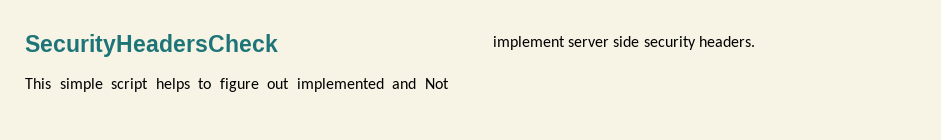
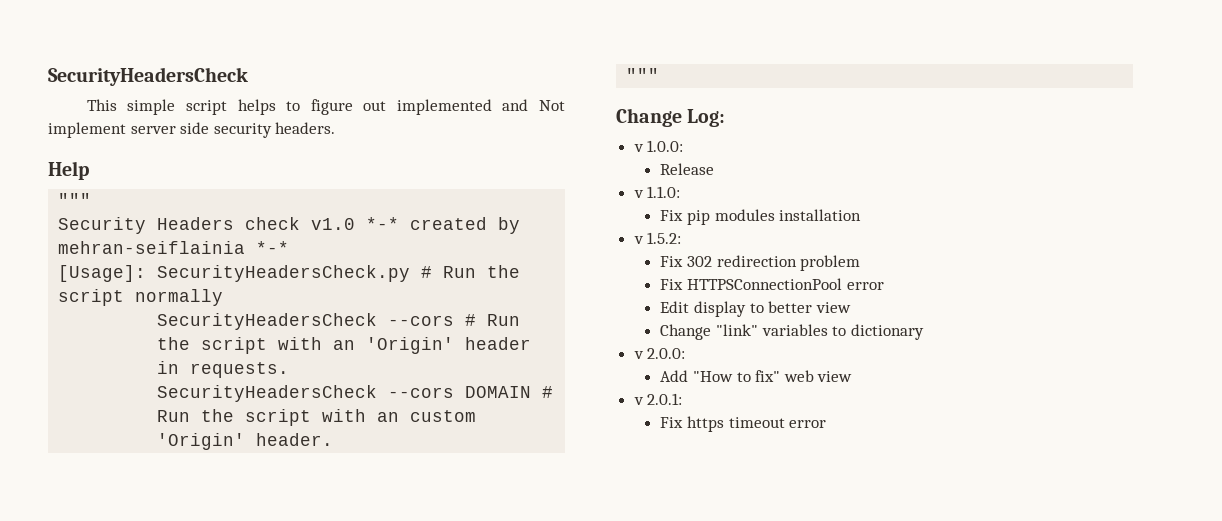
(755, 41) none -> [48,161,89,180] [58,193,92,206] [58,217,521,234] [58,241,290,254] [58,265,521,282] [58,289,224,306] [157,313,521,330] [157,337,532,354] [157,361,290,378] [157,385,554,402] [157,409,477,426] [157,433,334,450] [626,68,660,81] [616,108,726,127] [633,140,684,152] [660,163,715,175] [633,186,681,198] [660,209,862,225] [633,232,682,244] [660,255,861,271] [660,278,884,290] [660,301,851,317] [660,324,924,340] [633,348,686,359] [660,370,853,382] [633,393,683,405] [660,416,827,432] // Help // """ // Security Headers check v1.0 *-* created by mehran-seiflainia *-* // [Usage]: SecurityHeadersCheck.py # Run the script normally // SecurityHeadersCheck --cors # Run the script with an 'Origin' header in requests. // SecurityHeadersCheck --cors DOMAIN # Run the script with an custom 'Origin' header. // """ // Change Log: // v 1.0.0: // Release // v 1.1.0: // Fix pip modules installation // v 1.5.2: // Fix 302 redirection problem // Fix HTTPSConnectionPool error // Edit display to better view // Change "link" variables to dictionary // v 2.0.0: // Add "How to fix" web view // v 2.0.1: // Fix https timeout error

